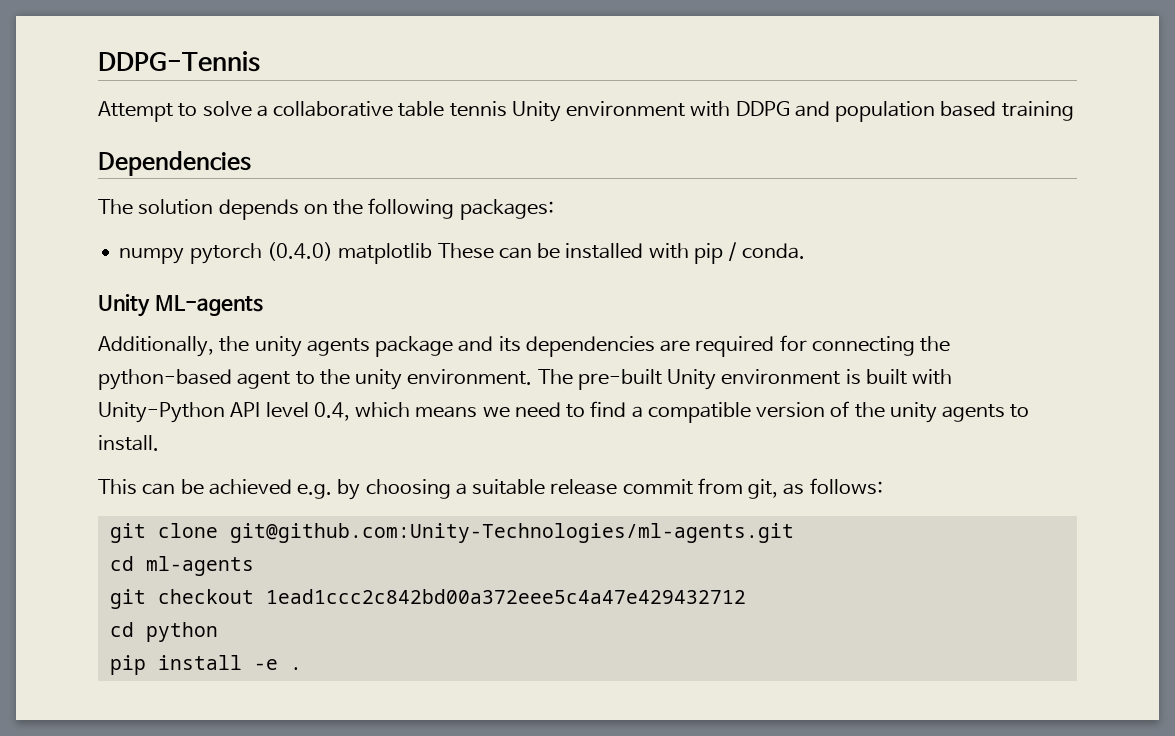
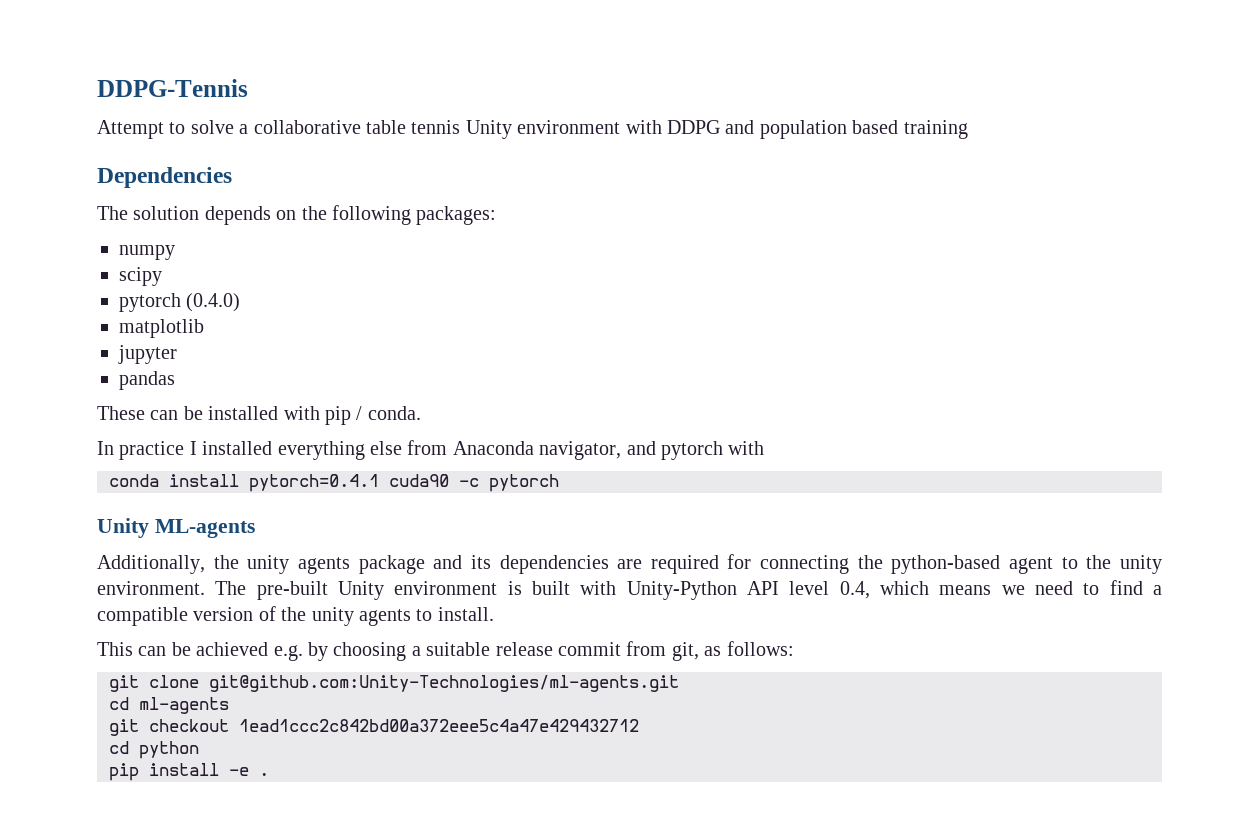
(185, 256) none -> [119,267,162,286] // scipy //
(333, 251) none -> (241, 302) //
(433, 253) none -> [118,345,177,364] [119,371,175,390] // jupyter // pandas //
(806, 251) none -> [97,440,765,460] [109,474,559,492] // In practice I installed everything else from Anaconda navigator, and pytorch with // conda install pytorch=0.4.1 cuda90 -c pytorch

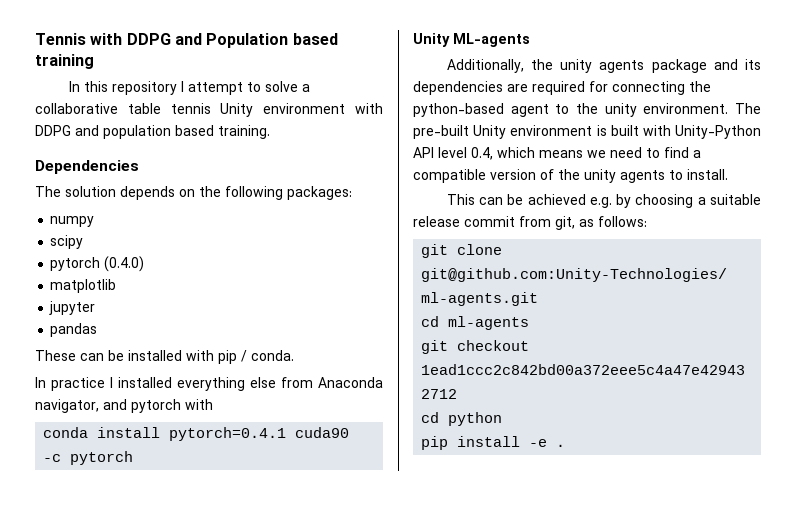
[97,79,248,97] [97,120,164,139] DDPG-Tennis // Attempt -> [35,33,338,48] [35,54,94,69] [68,81,243,95] Tennis with DDPG and Population based training // In this repository I attempt
[903,120,968,139] training -> [218,125,270,139] training.

